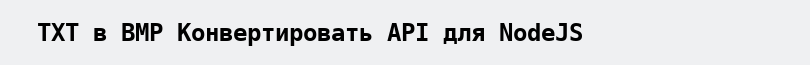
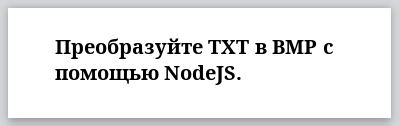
(37, 32) none -> [55,38,203,59] Преобразуйте
[177,23,583,46] Конвертировать API для NodeJS -> [322,43,334,54] [55,65,243,85] с помощью NodeJS.

